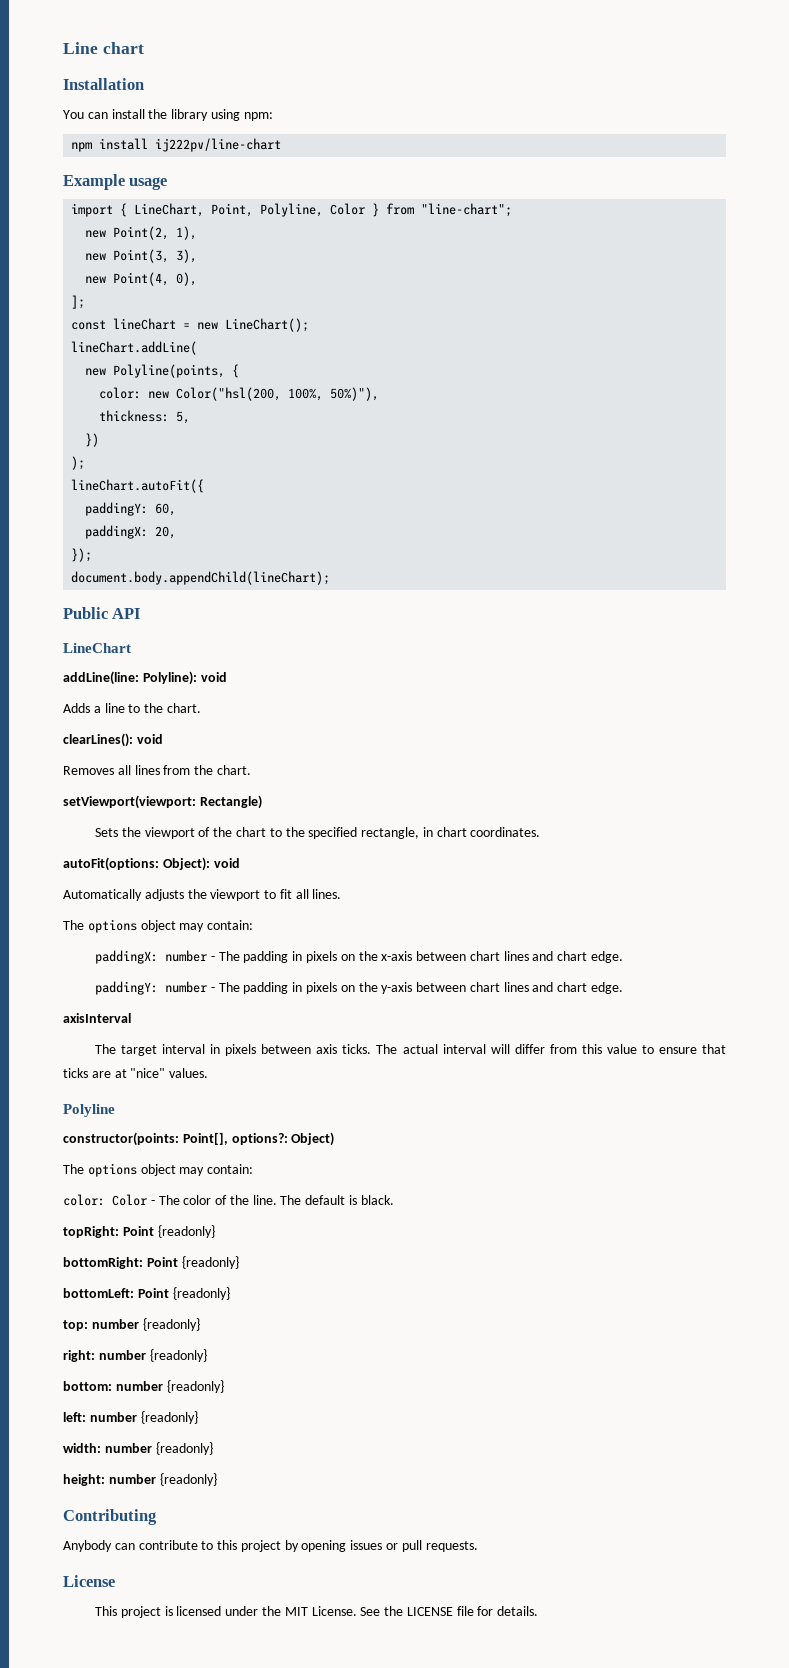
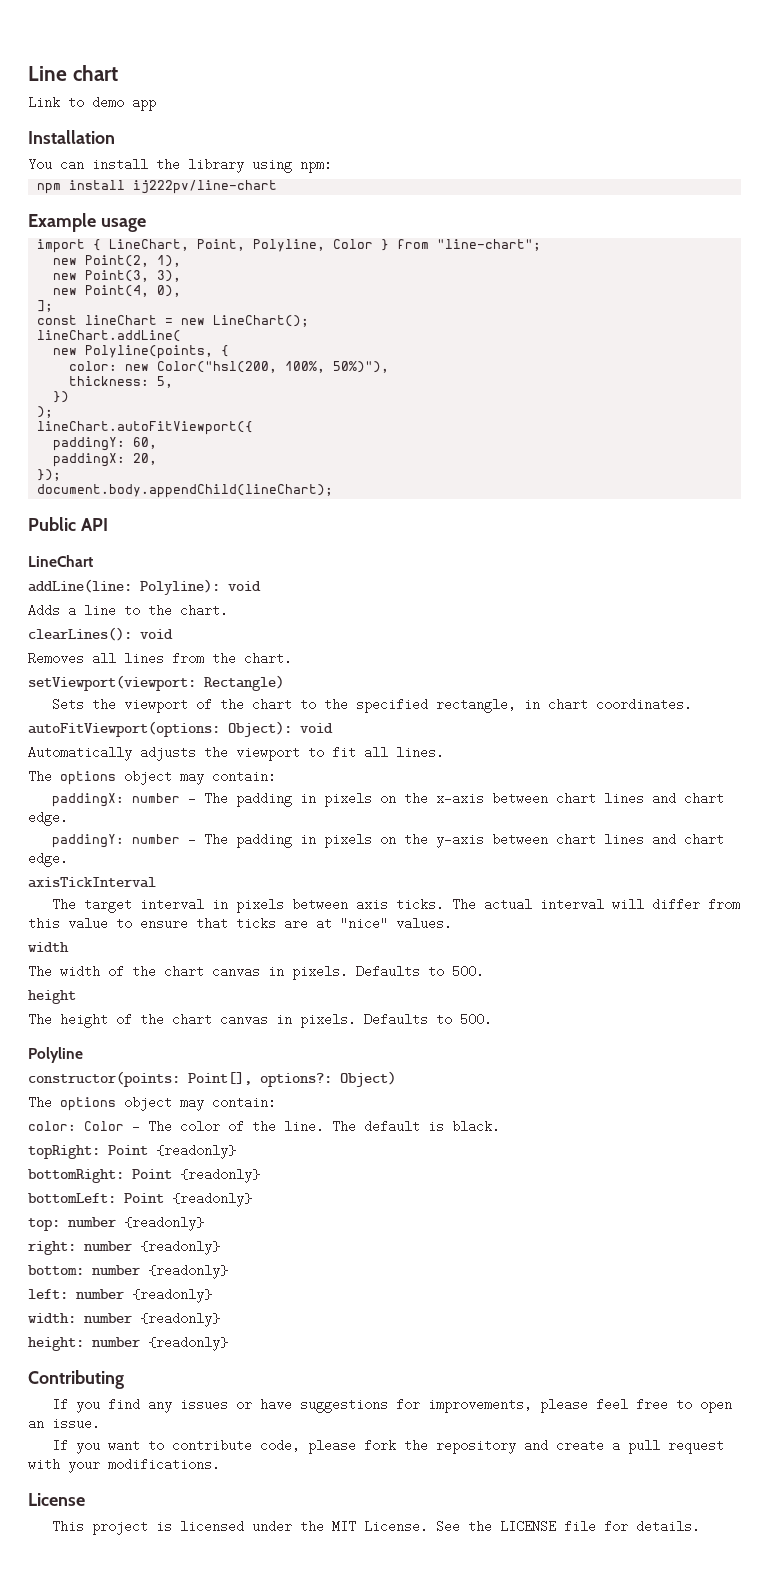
(144, 48) none -> [28,96,156,111] // Link to demo app
[71,479,205,493] lineChart.autoFit({ -> [37,421,254,435] lineChart.autoFitViewport({
[63,857,159,871] autoFit(options: -> [28,721,220,737] autoFitViewport(options:
[63,1013,131,1023] axisInterval -> [28,877,156,888] axisTickInterval
(209, 1073) none -> [28,942,69,952] [28,965,484,980] [28,990,76,1004] [28,1013,492,1028] // width // The width of the chart canvas in pixels. Defaults to 500. // height // The height of the chart canvas in pixels. Defaults to 500.
[63,1540,478,1552] Anybody can contribute to this project by opening issues or pull requests. -> [51,1398,732,1413] [28,1417,100,1430] [51,1439,724,1454] [28,1458,220,1473] If you find any issues or have suggestions for improvements, please feel free to open an issue. // If you want to contribute code, please fork the repository and create a pull request with your modifications.

